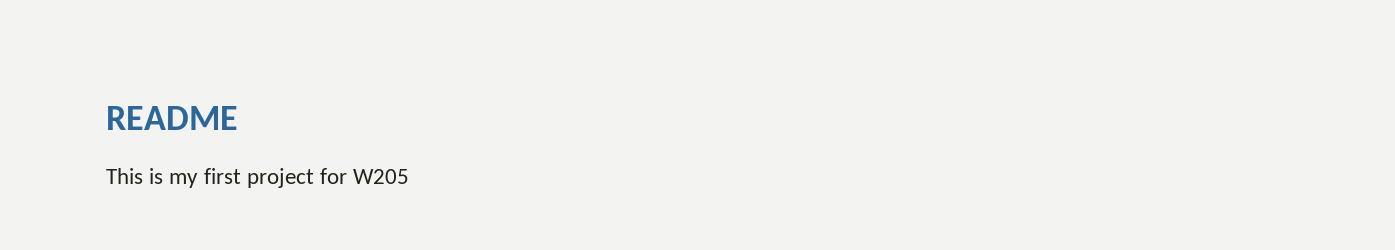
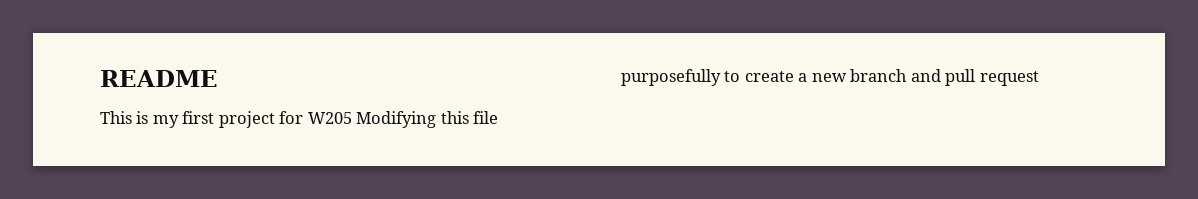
(410, 176) none -> [356,111,499,128] [621,69,1039,86] Modifying this file purposefully to create a new branch and pull request

